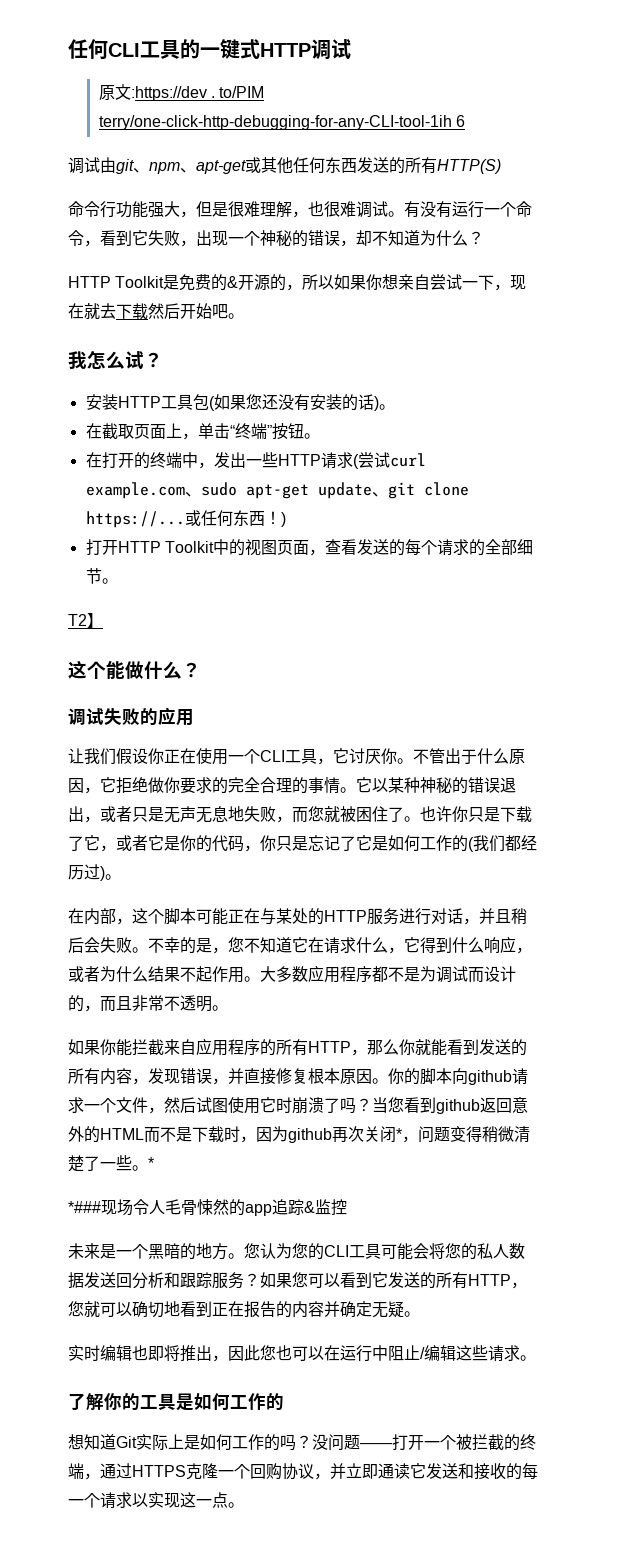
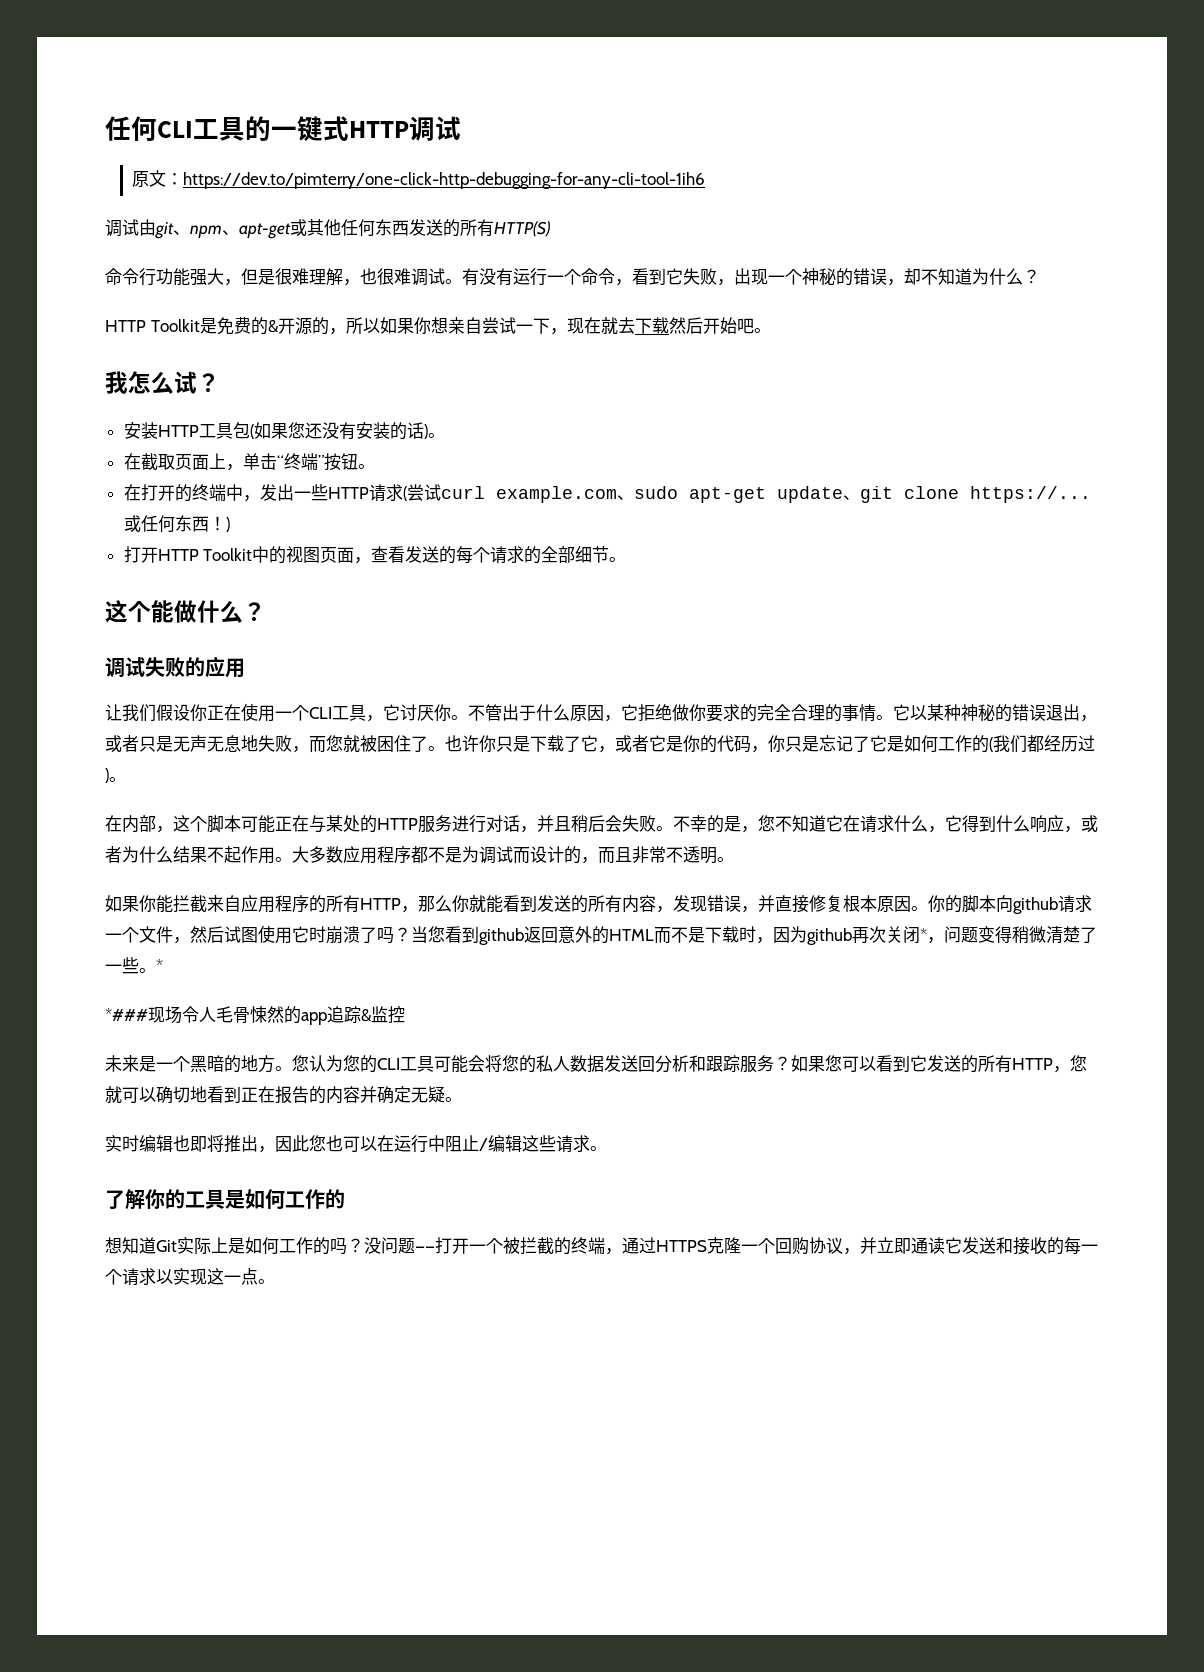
[130,86,265,101] [98,115,465,130] :https://dev . to/PIM terry/one-click-http-debugging-for-any-CLI-tool-1ih 6 -> [166,172,706,189] ：https://dev.to/pimterry/one-click-http-debugging-for-any-cli-tool-1ih6
[68,613,103,628] // T2】 -> (627, 559) none

